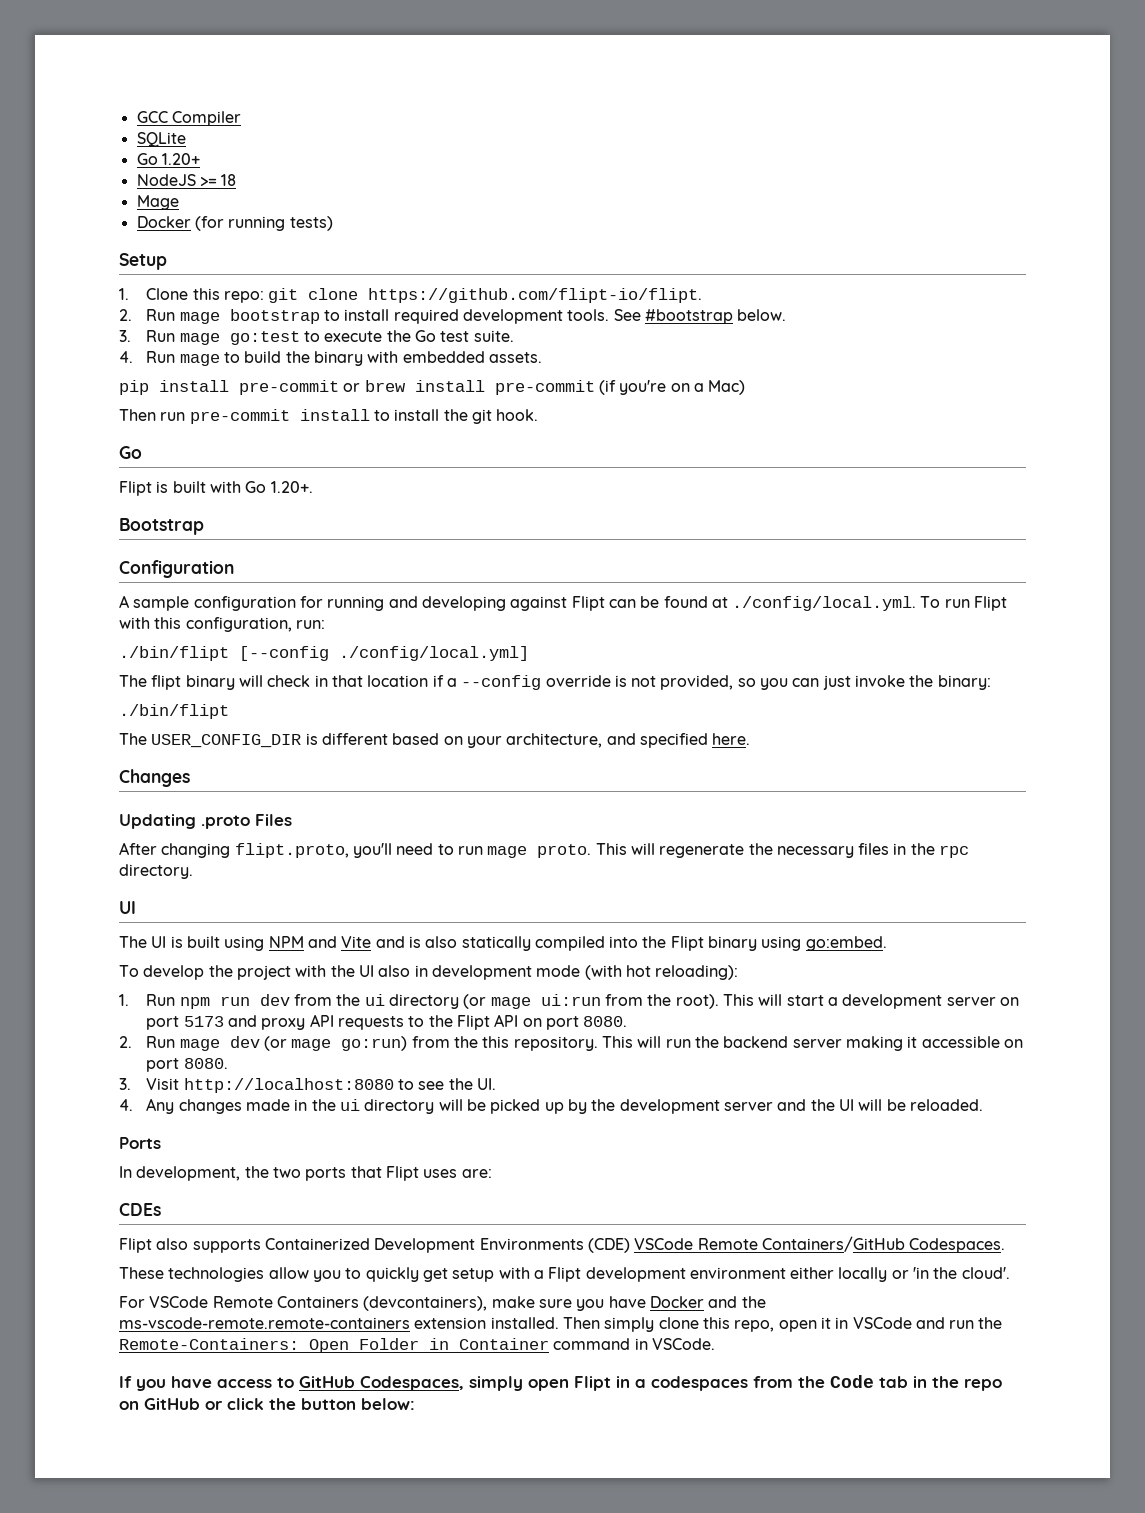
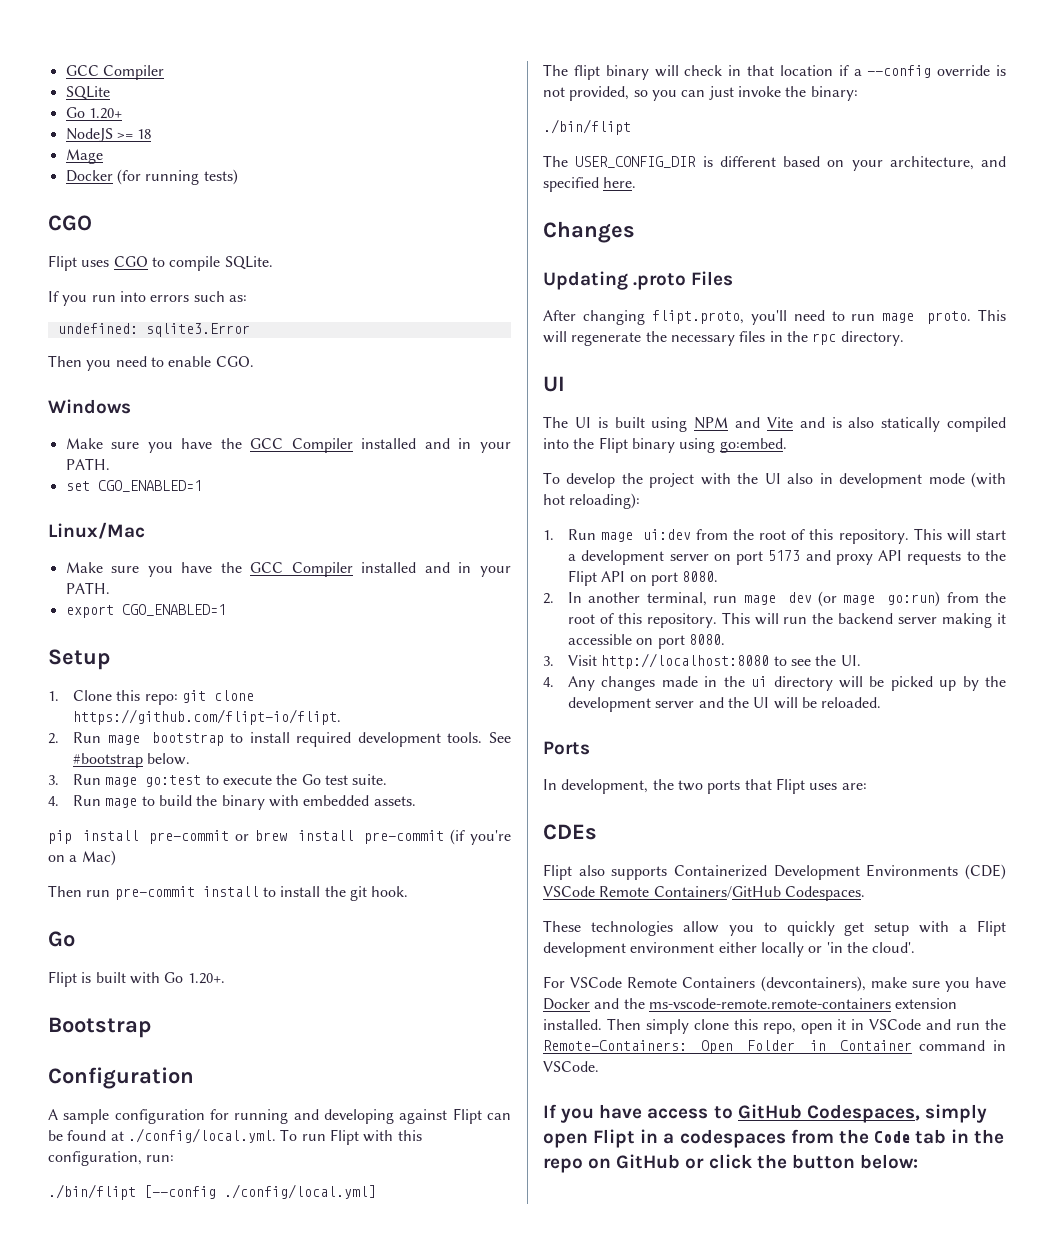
(333, 223) none -> [48,215,92,231] [48,255,273,271] [48,291,247,306] [57,323,250,337] [48,355,254,371] [48,399,131,414] [65,438,512,453] [65,458,110,470] [65,480,202,492] [48,522,145,539] [65,562,512,577] [65,582,110,594] [65,604,226,618] // CGO // Flipt uses CGO to compile SQLite. // If you run into errors such as: // undefined: sqlite3.Error // Then you need to enable CGO. // Windows // Make sure you have the GCC Compiler installed and in your PATH. // set CGO_ENABLED=1 // Linux/Mac // Make sure you have the GCC Compiler installed and in your PATH. // export CGO_ENABLED=1
[179,994,719,1009] npm run dev from the ui directory (or mage ui:run from the root). -> [601,529,909,544] mage ui:dev from the root of this repository.
[146,1036,176,1048] Run -> [568,592,738,606] In another terminal, run
(479, 1042) none -> [568,613,614,624] root of

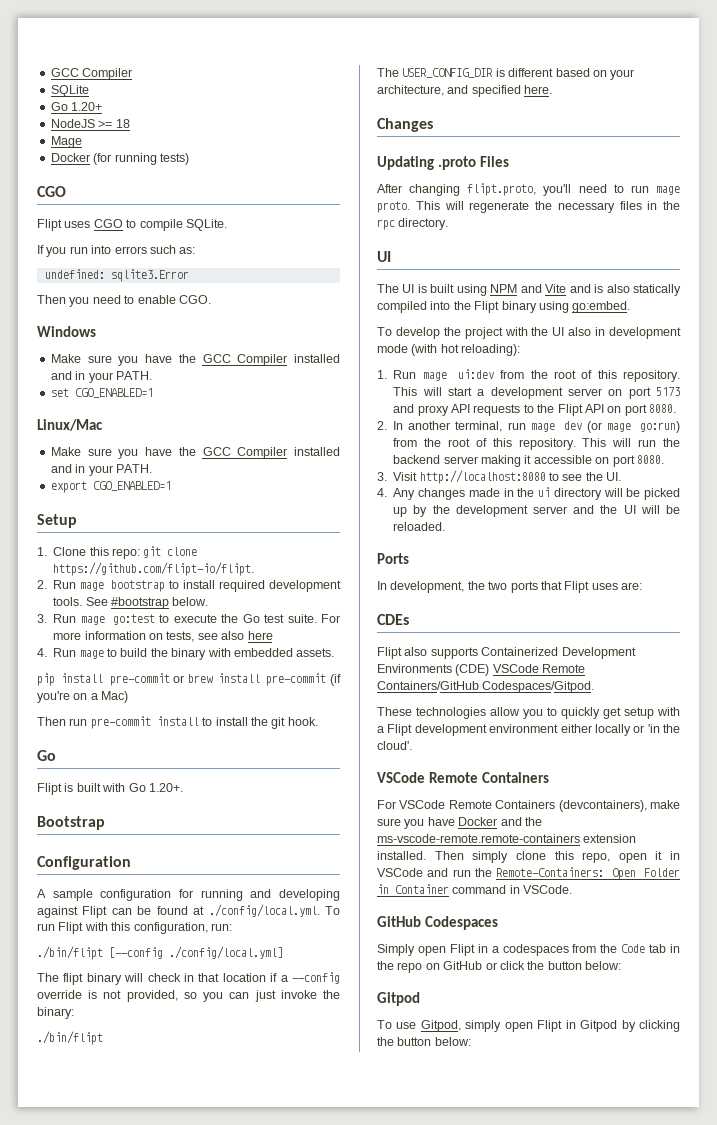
(388, 779) none -> [320,614,340,623] [53,631,273,642] For more information on tests, see also here
[784,886,865,901] Codespaces. -> [482,681,595,693] Codespaces/Gitpod.
(916, 947) none -> [377,772,549,783] // VSCode Remote Containers
[543,1104,987,1123] If you have access to GitHub Codespaces, simply -> [377,916,498,930] [377,944,415,956] GitHub Codespaces // Simply
(918, 1161) none -> [377,992,420,1006] [377,1020,680,1032] [377,1037,471,1046] // Gitpod // To use Gitpod, simply open Flipt in Gitpod by clicking the button below:

